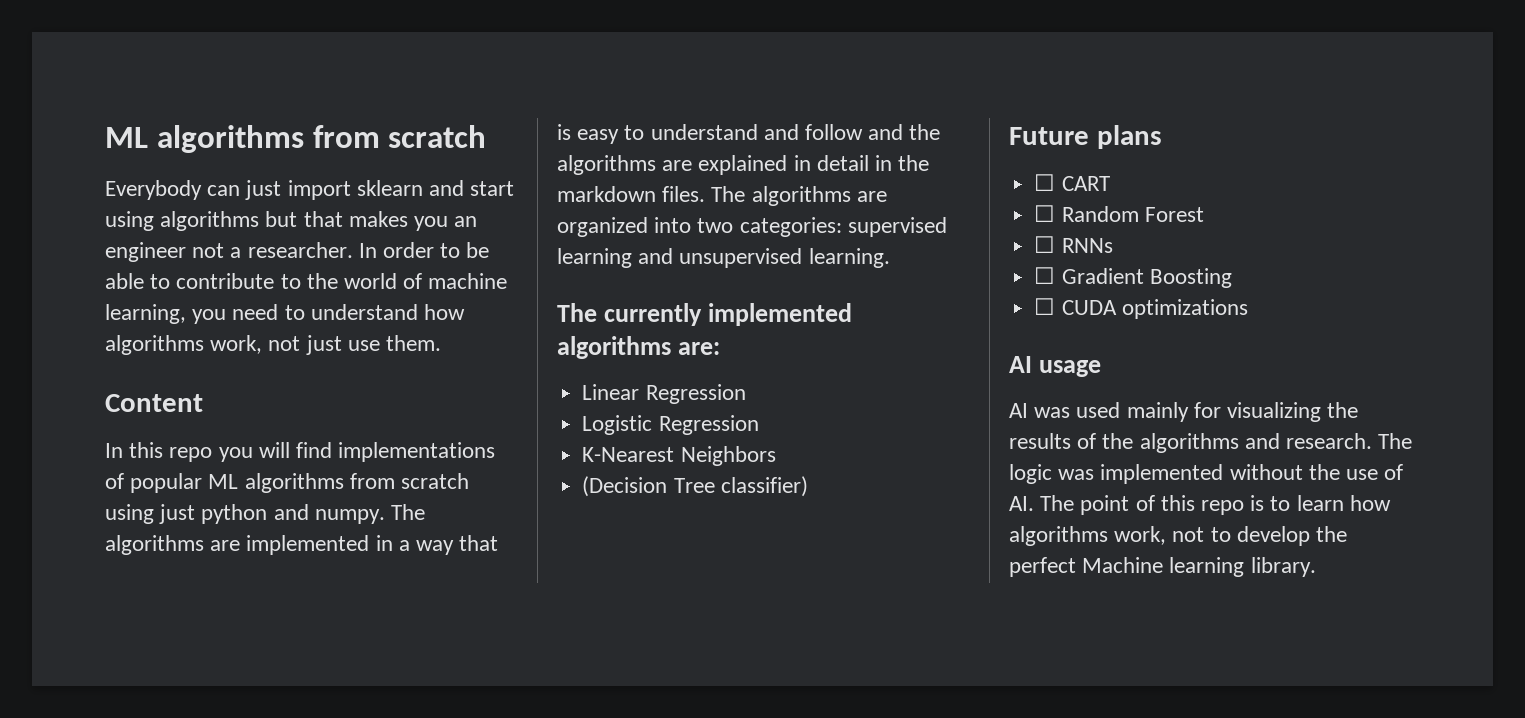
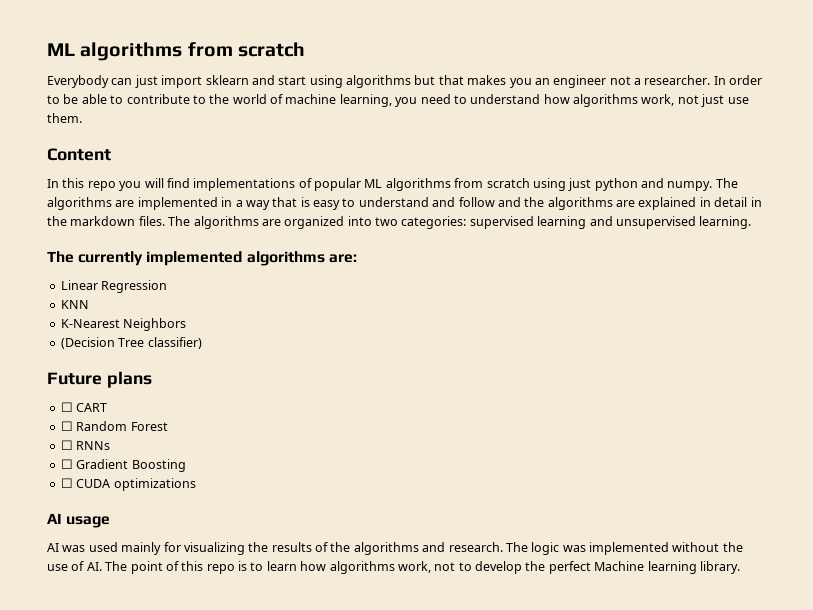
[582,415,759,435] Logistic Regression -> [60,300,89,309] KNN

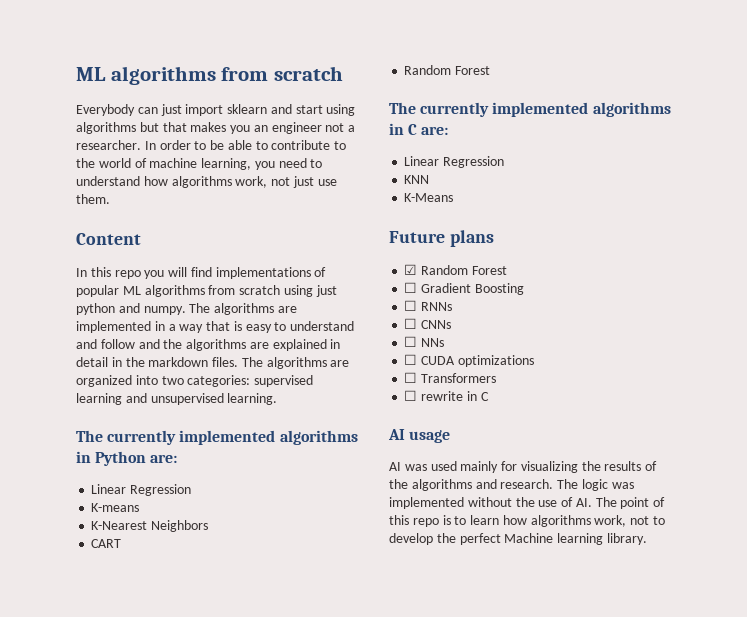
(325, 258) none -> [76,451,178,466] [91,484,192,496] [91,503,140,512] [91,520,209,532] [91,539,122,548] [404,65,491,75] [389,102,671,117] [389,123,418,135] in Python are: // Linear Regression // K-means // K-Nearest Neighbors // CART // Random Forest // The currently implemented algorithms in C
[60,318,187,331] [60,337,202,349] K-Nearest Neighbors // (Decision Tree classifier) -> [404,193,454,202] K-Means
[60,402,108,412] [60,421,168,431] [60,440,111,450] ☐ CART // ☐ Random Forest // ☐ RNNs -> [404,264,507,275] ☑ Random Forest
[76,478,196,491] CUDA optimizations -> [421,302,453,311] [404,318,452,329] [404,336,445,347] [404,354,534,367] [404,372,497,383] [404,390,489,401] RNNs // ☐ CNNs // ☐ NNs // ☐ CUDA optimizations // ☐ Transformers // ☐ rewrite in C

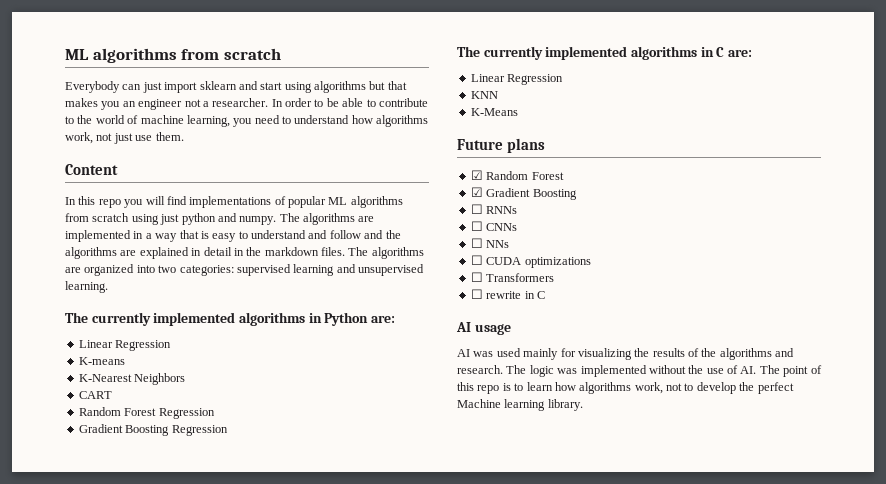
(491, 70) none -> [158,408,215,419] [78,424,228,436] Regression // Gradient Boosting Regression
[404,282,418,293] ☐ -> [470,187,483,197] ☑

